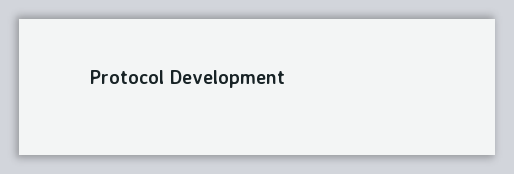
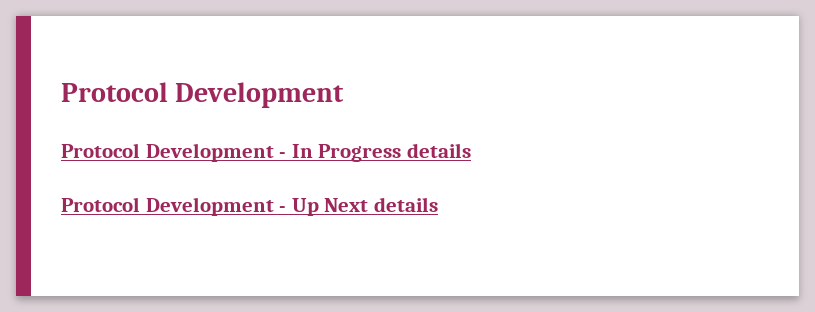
[90,70,285,88] Protocol Development -> [61,82,345,108] [61,143,471,162] [61,197,438,216] Protocol Development // Protocol Development - In Progress details // Protocol Development - Up Next details

